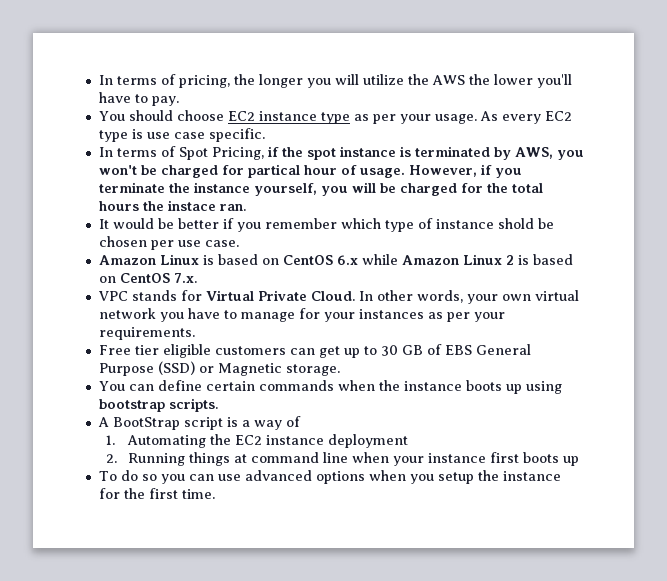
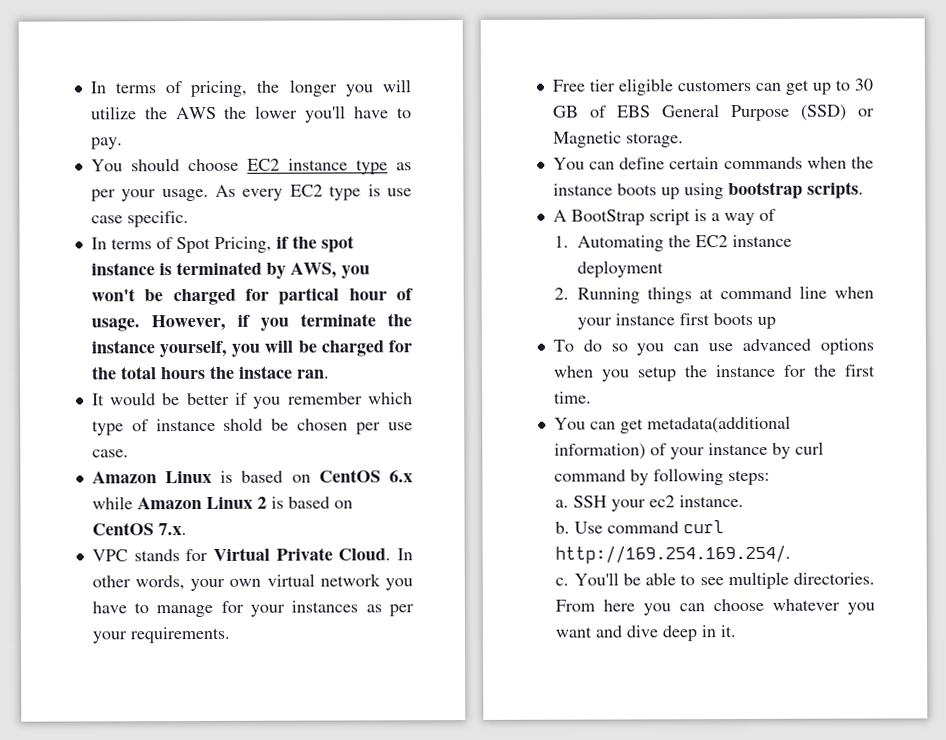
(215, 494) none -> [553,415,791,434] [553,441,824,460] [553,468,770,486] [555,495,745,512] [555,520,725,534] [555,544,792,564] [555,571,875,590] [555,598,875,616] [555,625,737,642] // You can get metadata(additional information) of your instance by curl command by following steps: // a. SSH your ec2 instance. // b. Use command curl http://169.254.169.254/. // c. You'll be able to see multiple directories. From here you can choose whatever you want and dive deep in it.

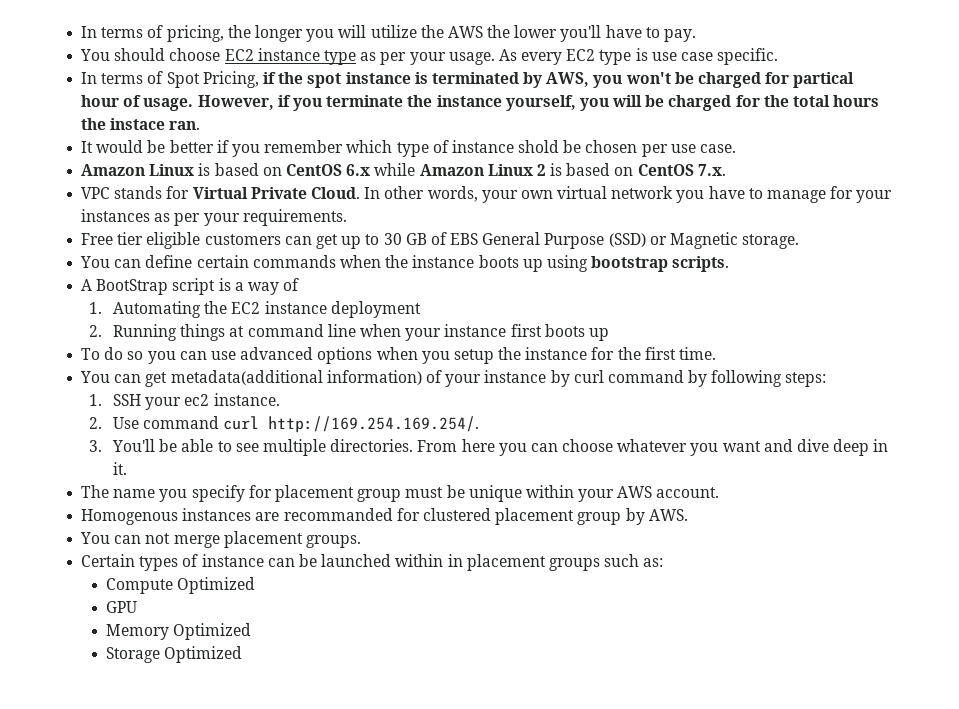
[555,499,570,508] a. -> [88,394,102,406] 1.
[555,521,571,534] b. -> [88,417,102,429] 2.
[555,577,570,586] c. -> [88,440,102,452] 3.
(737, 631) none -> [81,485,720,502] [81,508,688,525] [80,531,361,548] [81,554,664,571] [105,577,255,594] [105,601,137,613] [105,623,251,640] [105,646,242,663] // The name you specify for placement group must be unique within your AWS account. // Homogenous instances are recommanded for clustered placement group by AWS. // You can not merge placement groups. // Certain types of instance can be launched within in placement groups such as: // Compute Optimized // GPU // Memory Optimized // Storage Optimized

